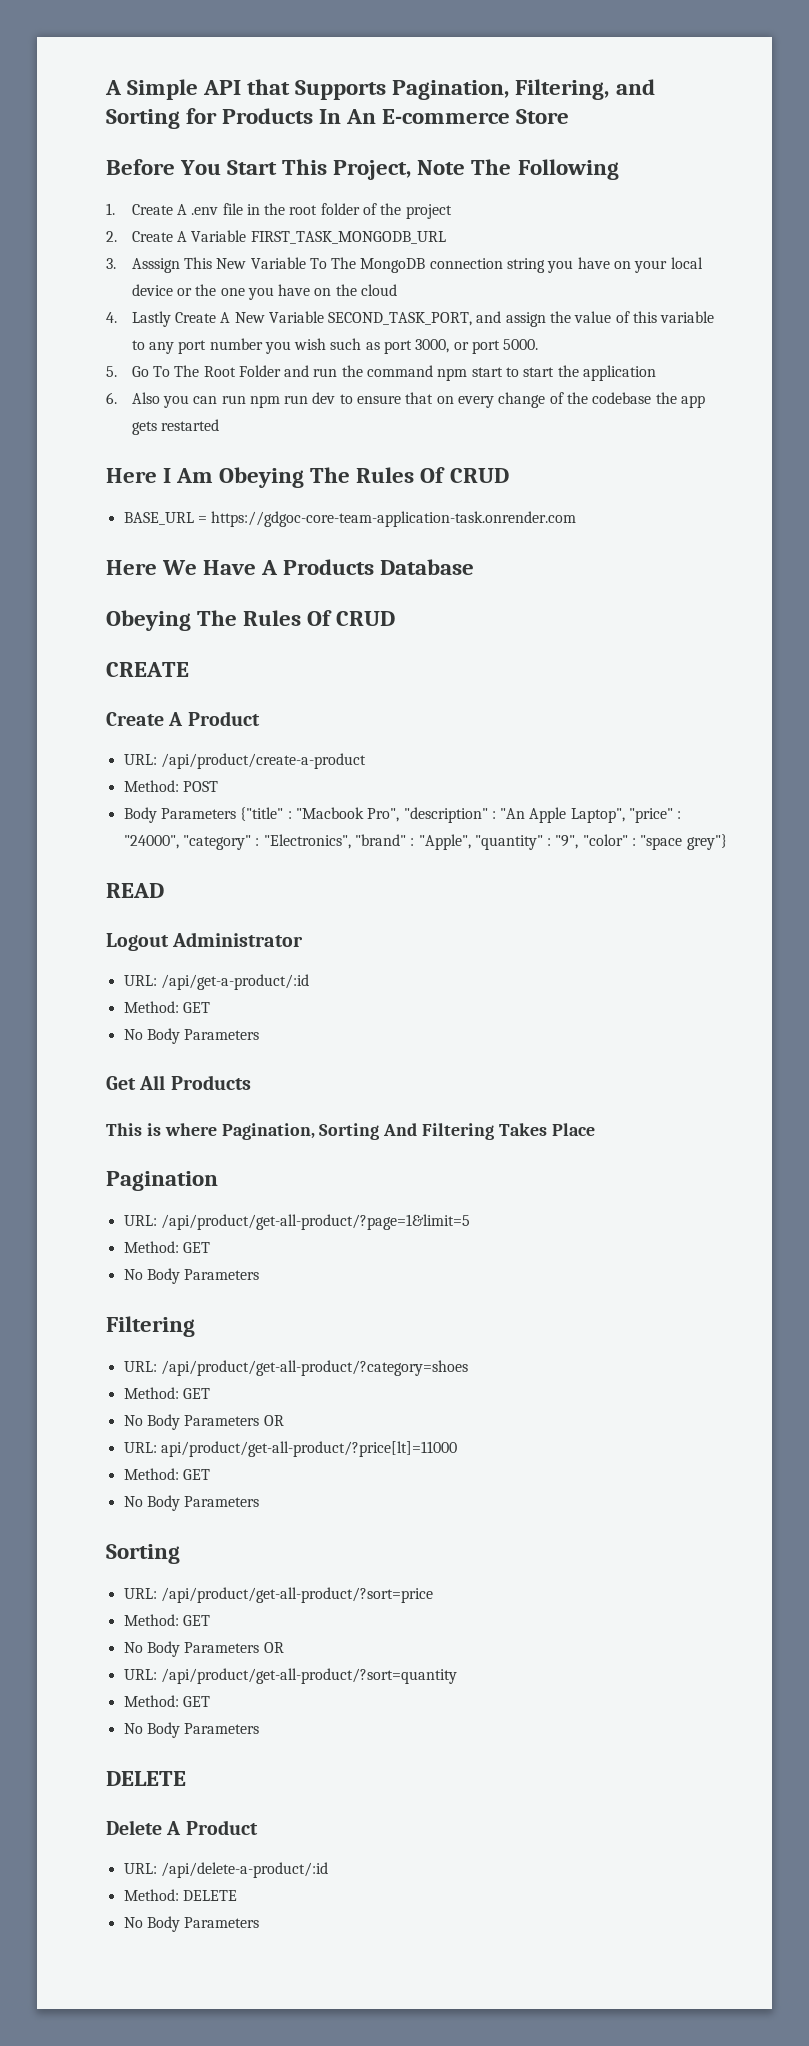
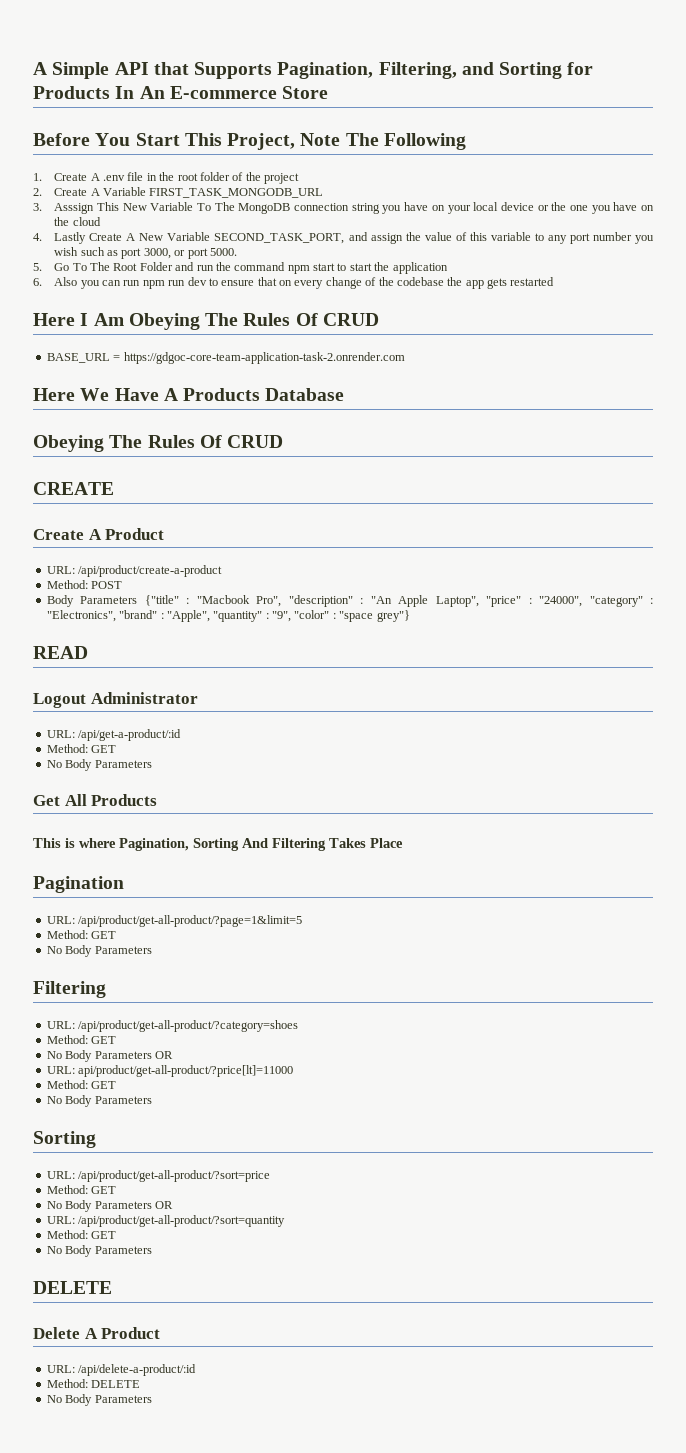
[211,511,577,527] https://gdgoc-core-team-application-task.onrender.com -> [123,352,405,364] https://gdgoc-core-team-application-task-2.onrender.com

